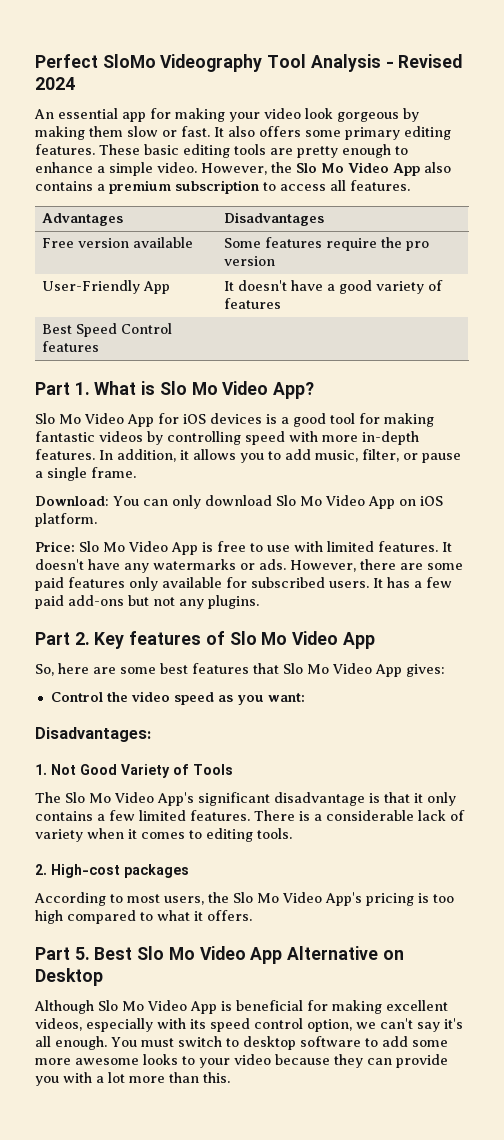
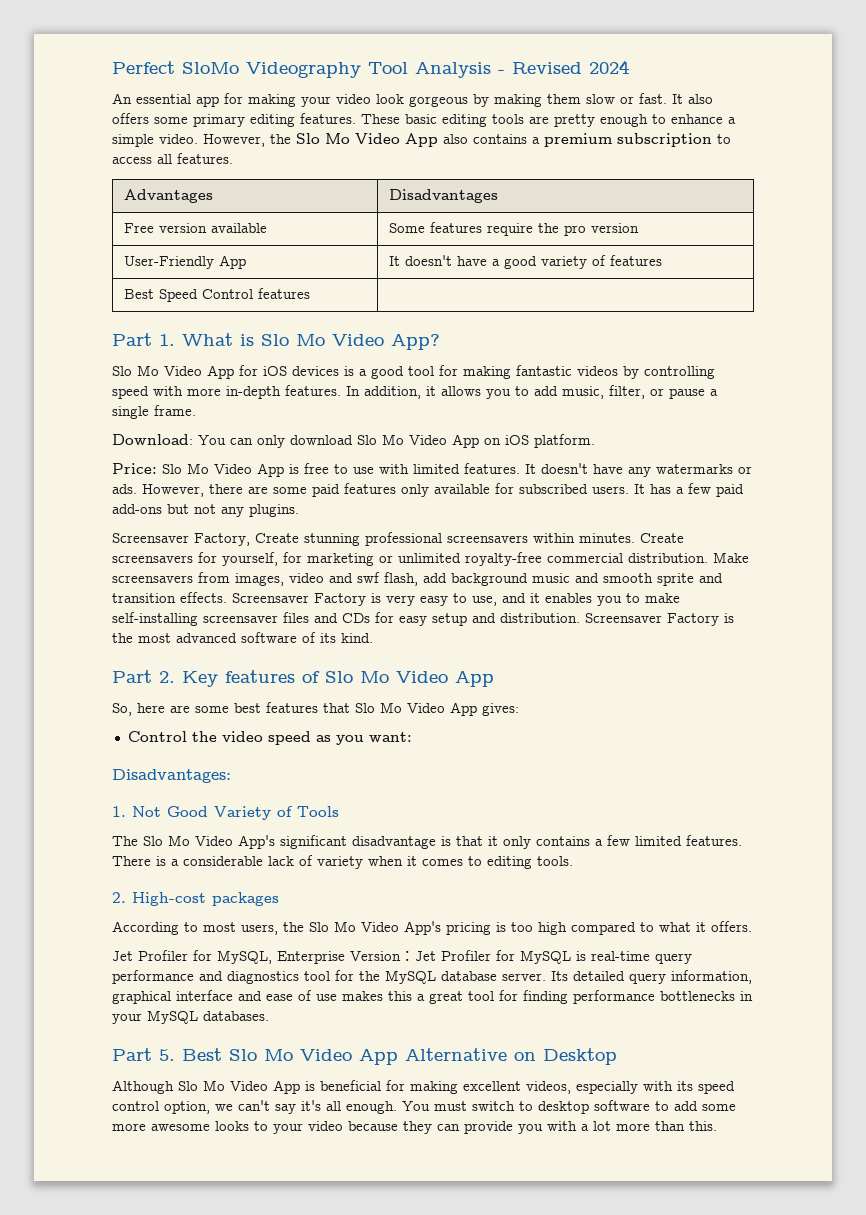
(259, 602) none -> [112,532,684,546] [112,552,749,566] [112,572,723,586] [112,592,680,606] [112,612,734,626] [112,632,373,643] // Screensaver Factory, Create stunning professional screensavers within minutes. Create screensavers for yourself, for marketing or unlimited royalty-free commercial distribution. Make screensavers from images, video and swf flash, add background music and smooth sprite and transition effects. Screensaver Factory is very easy to use, and it enables you to make self-installing screensaver files and CDs for easy setup and distribution. Screensaver Factory is the most advanced software of its kind.
(252, 915) none -> [112,950,692,964] [112,970,752,984] [112,990,753,1004] [112,1010,269,1024] // Jet Profiler for MySQL, Enterprise Version：Jet Profiler for MySQL is real-time query performance and diagnostics tool for the MySQL database server. Its detailed query information, graphical interface and ease of use makes this a great tool for finding performance bottlenecks in your MySQL databases.

